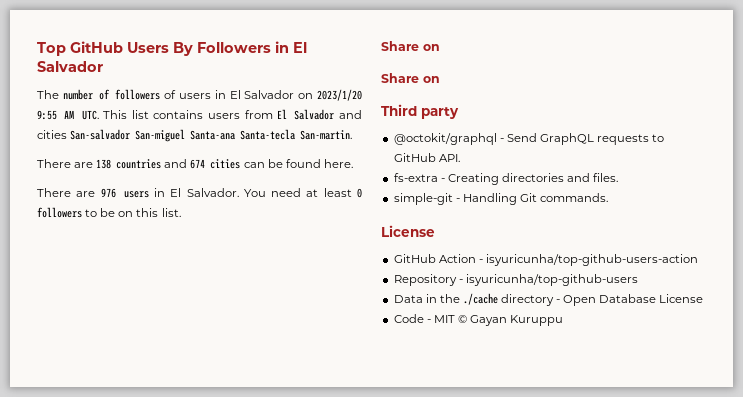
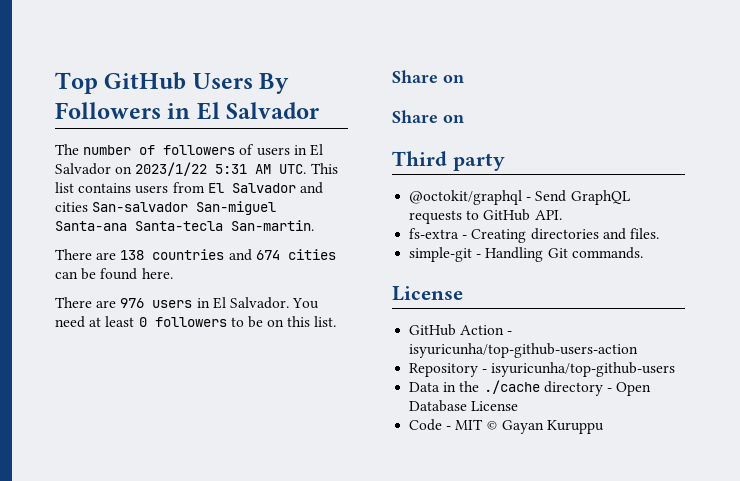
[317,89,362,101] [37,110,57,120] 2023/1/20 9:55 -> [135,162,248,176] 2023/1/22 5:31

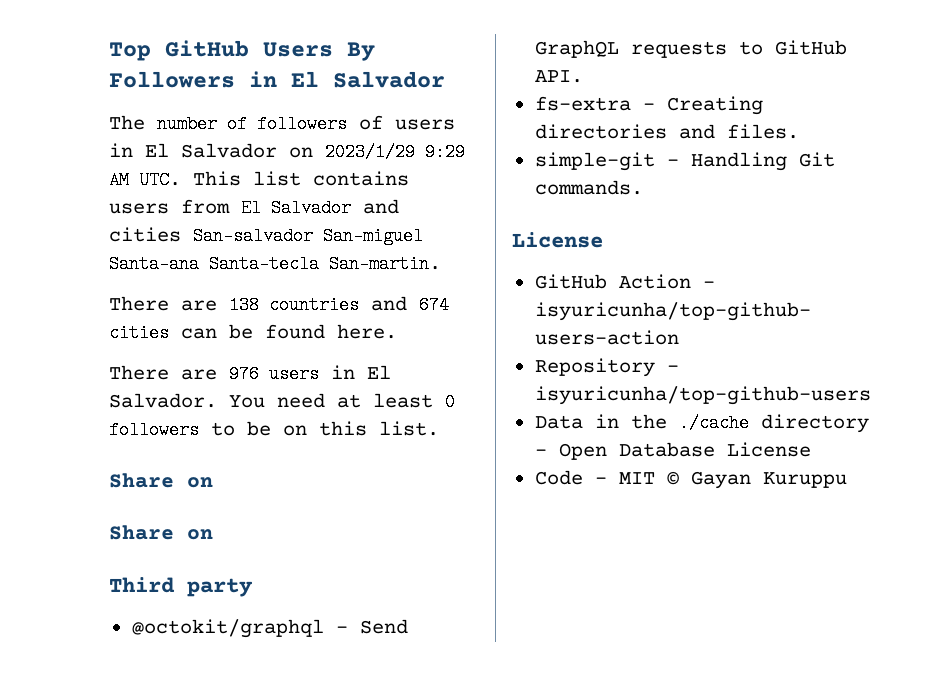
[135,162,248,176] 2023/1/22 5:31 -> [325,143,465,161] 2023/1/29 9:29

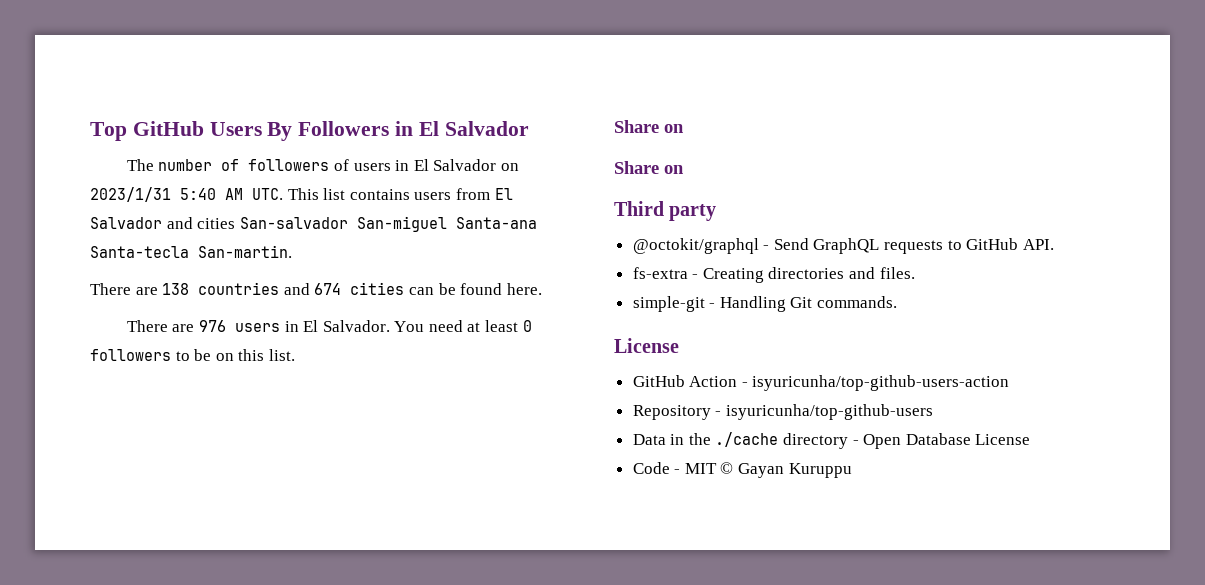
[325,143,465,161] 2023/1/29 9:29 -> [90,187,216,202] 2023/1/31 5:40

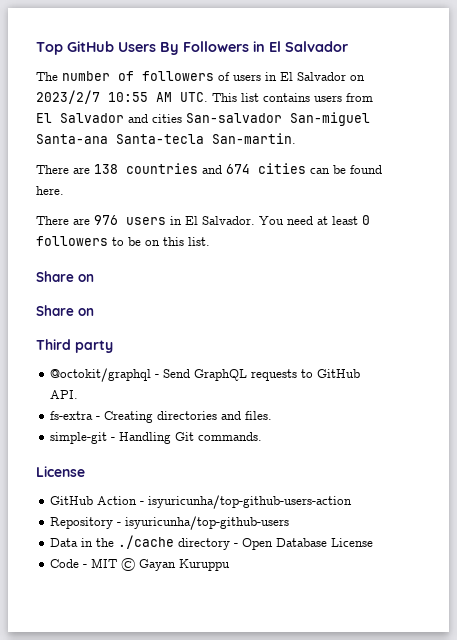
[90,187,216,202] 2023/1/31 5:40 -> [36,90,148,104] 2023/2/7 10:55

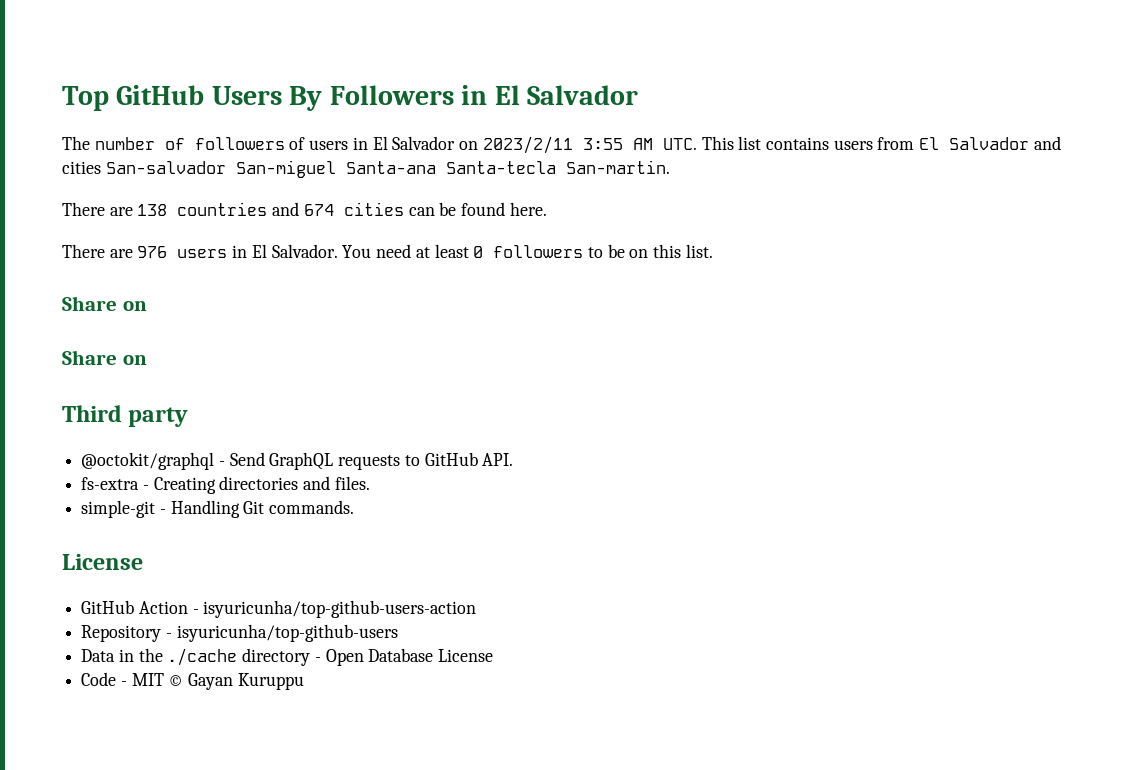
[36,90,148,104] 2023/2/7 10:55 -> [482,136,623,154] 2023/2/11 3:55

